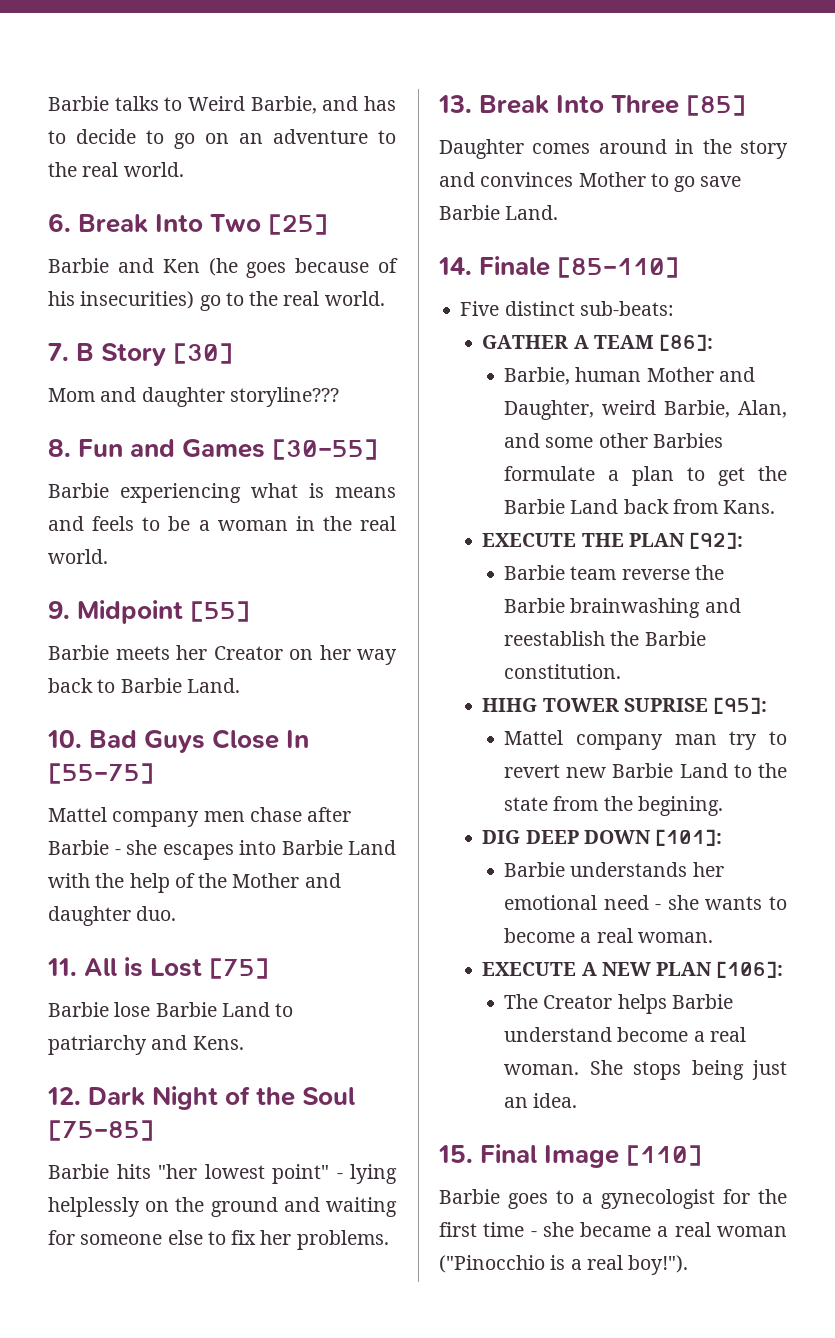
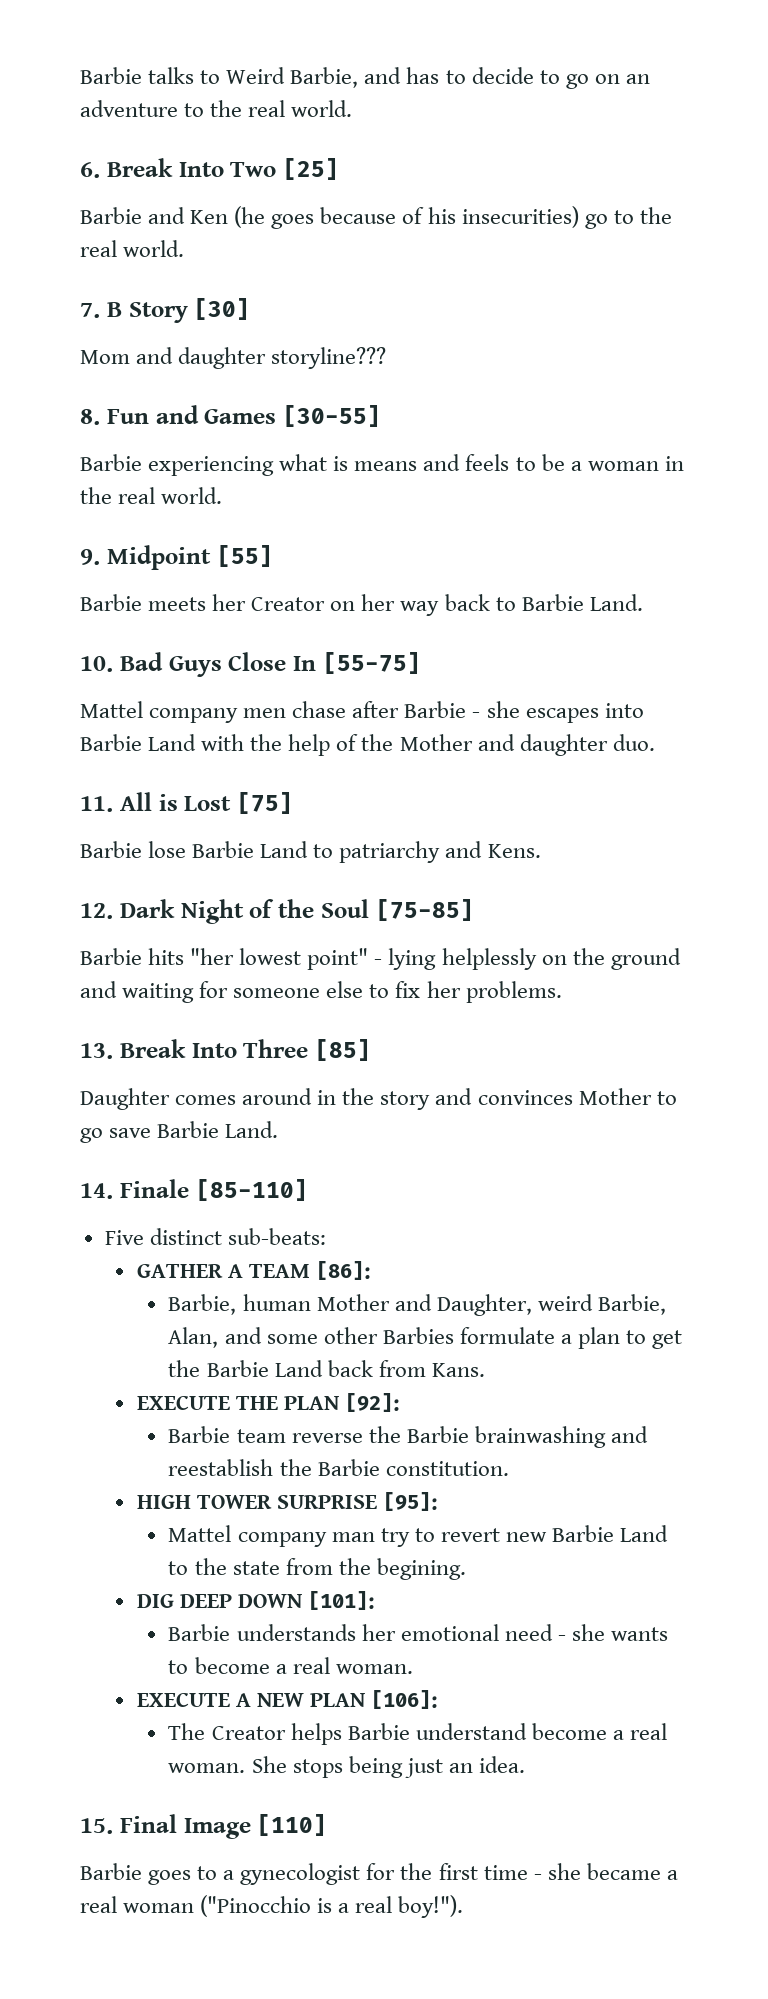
[482,698,708,712] HIHG TOWER SUPRISE -> [136,1495,377,1509] HIGH TOWER SURPRISE

